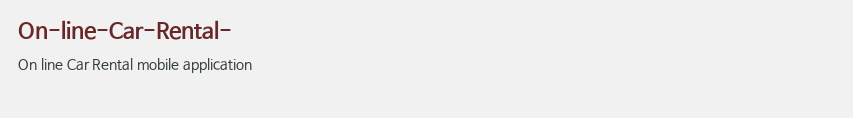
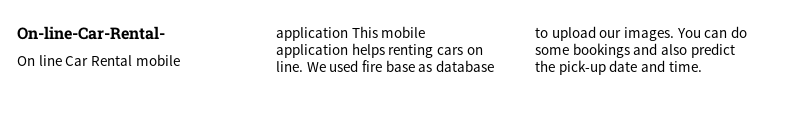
(252, 65) none -> [351,26,426,38] [276,43,483,58] [276,60,494,72] [535,26,747,41] [535,43,735,58] [535,60,702,75] This mobile application helps renting cars on line. We used fire base as database to upload our images. You can do some bookings and also predict the pick-up date and time.

